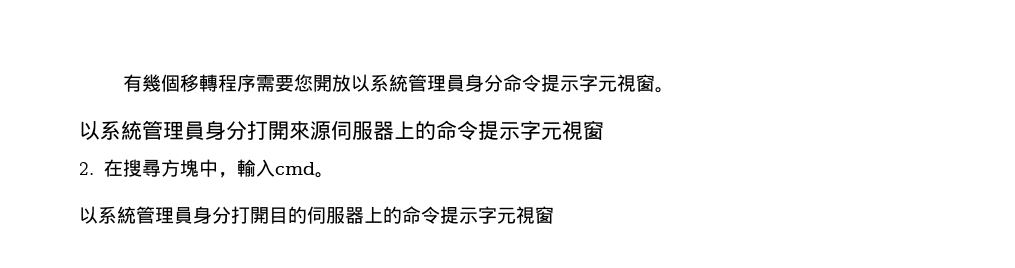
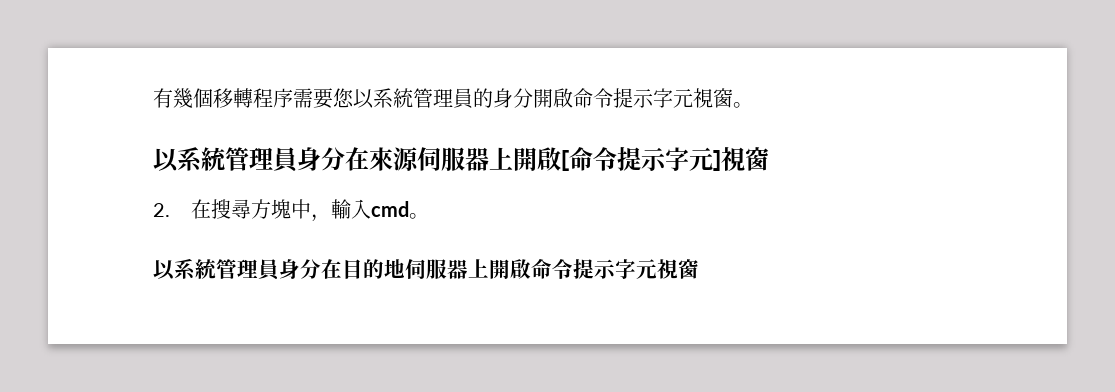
[313,74,504,92] 開放以系統管理員身分 -> [353,88,573,109] 以系統管理員的身分開啟
[247,121,289,140] 打開 -> [345,147,369,171] 在
[415,120,562,141] 的命令提示字元 -> [513,147,721,171] 開啟[命令提示字元]
[231,206,402,224] 打開目的伺服器上的 -> [321,259,531,280] 在目的地伺服器上開啟

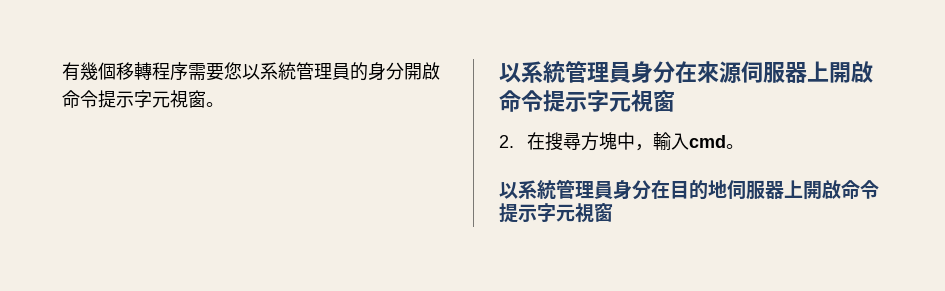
[561,147,721,171] [命令提示字元] -> [499,90,631,112] 命令提示字元

